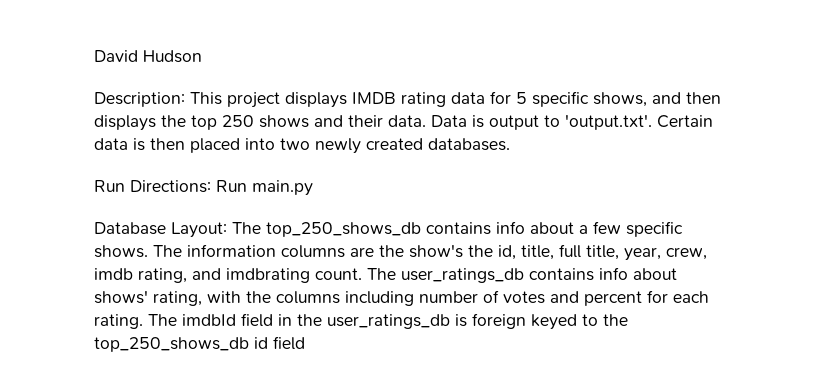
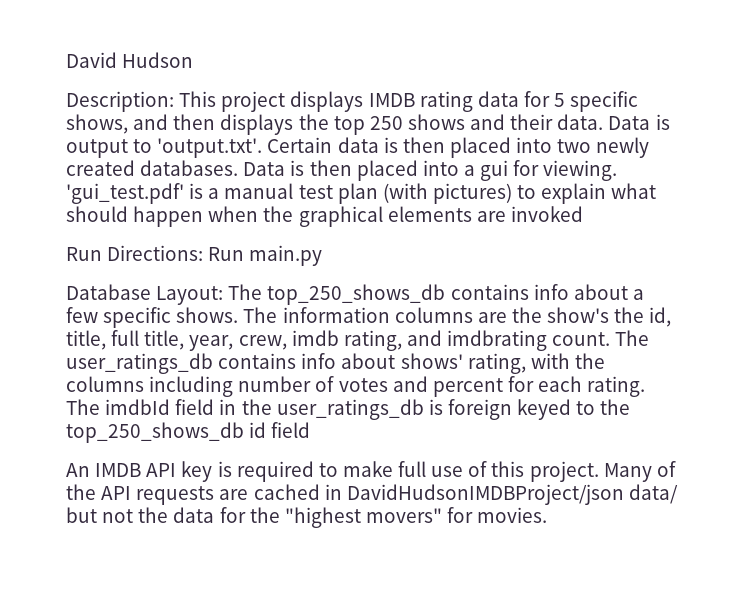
(510, 144) none -> [243,160,618,181] [66,183,657,204] [66,206,583,227] Data is then placed into a gui for viewing. 'gui_test.pdf' is a manual test plan (with pictures) to explain what should happen when the graphical elements are invoked
(305, 343) none -> [66,461,676,482] [66,484,678,505] [66,507,548,528] // An IMDB API key is required to make full use of this project. Many of the API requests are cached in DavidHudsonIMDBProject/json data/ but not the data for the "highest movers" for movies.

